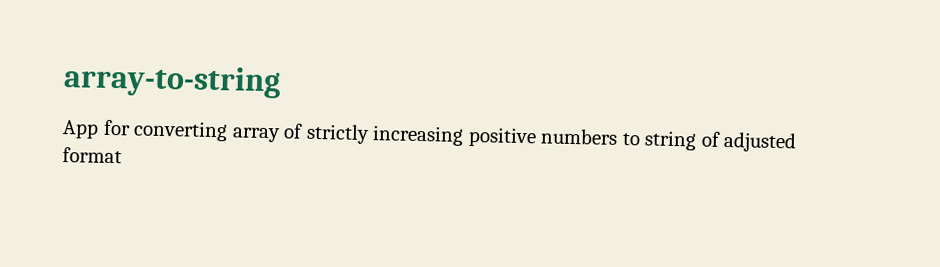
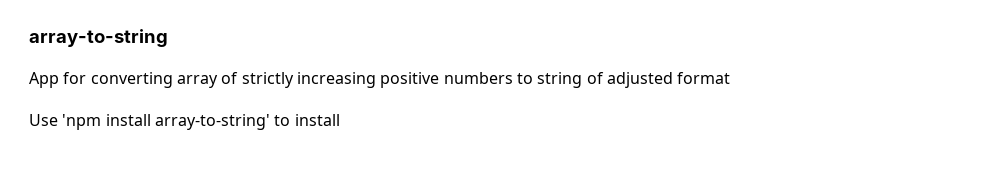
(122, 155) none -> [29,114,340,130] // Use 'npm install array-to-string' to install

